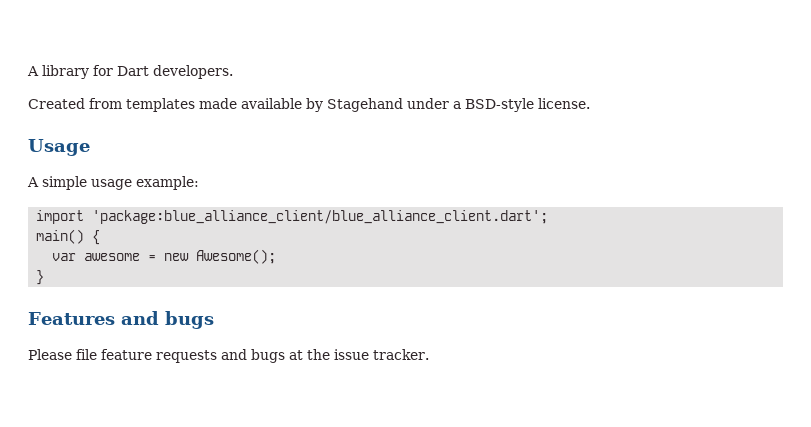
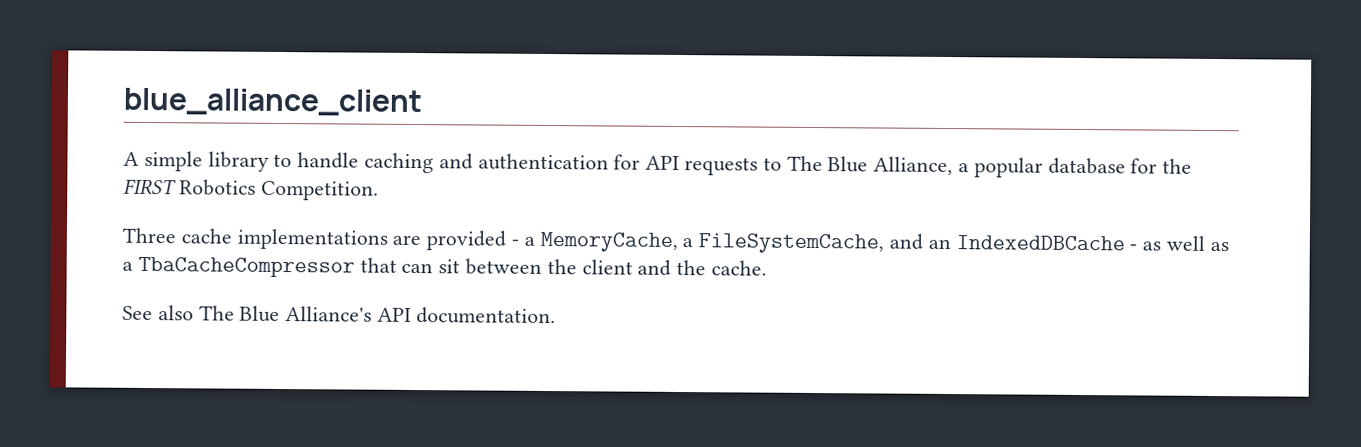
[27,65,233,79] [28,98,590,112] [28,139,90,156] [27,176,199,190] [36,210,549,224] [36,229,101,245] [52,249,277,264] [36,270,45,285] [28,311,214,329] [28,349,429,363] A library for Dart developers. // Created from templates made available by Stagehand under a BSD-style license. // Usage // A simple usage example: // import 'package:blue_alliance_client/blue_alliance_client.dart'; // main() { // var awesome = new Awesome(); // } // Features and bugs // Please file feature requests and bugs at the issue tracker. -> [123,87,422,117] [123,150,1193,178] [123,178,379,201] [122,227,1229,254] [122,256,768,278] [122,305,556,325] blue_alliance_client // A simple library to handle caching and authentication for API requests to The Blue Alliance, a popular database for the FIRST Robotics Competition. // Three cache implementations are provided - a MemoryCache, a FileSystemCache, and an IndexedDBCache - as well as a TbaCacheCompressor that can sit between the client and the cache. // See also The Blue Alliance's API documentation.

